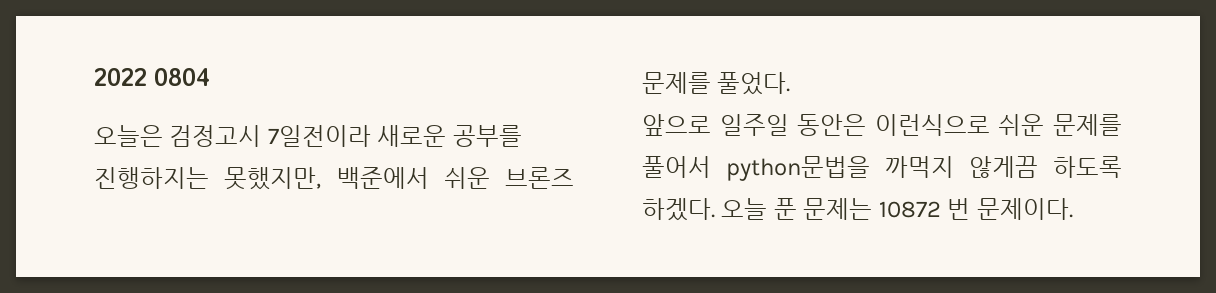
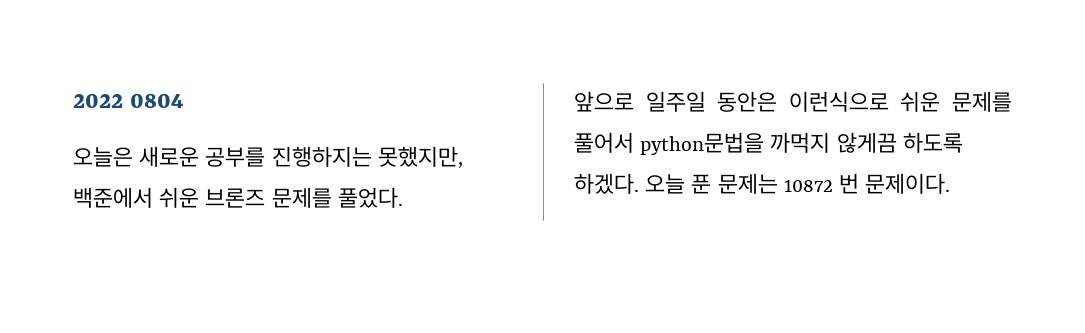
[169,125,371,147] 검정고시 7일전이라 -> (133, 157) none

